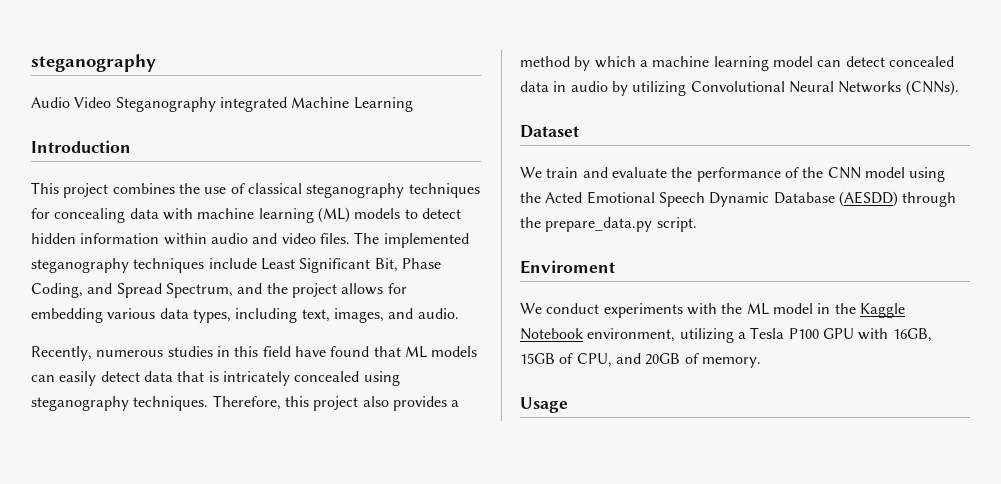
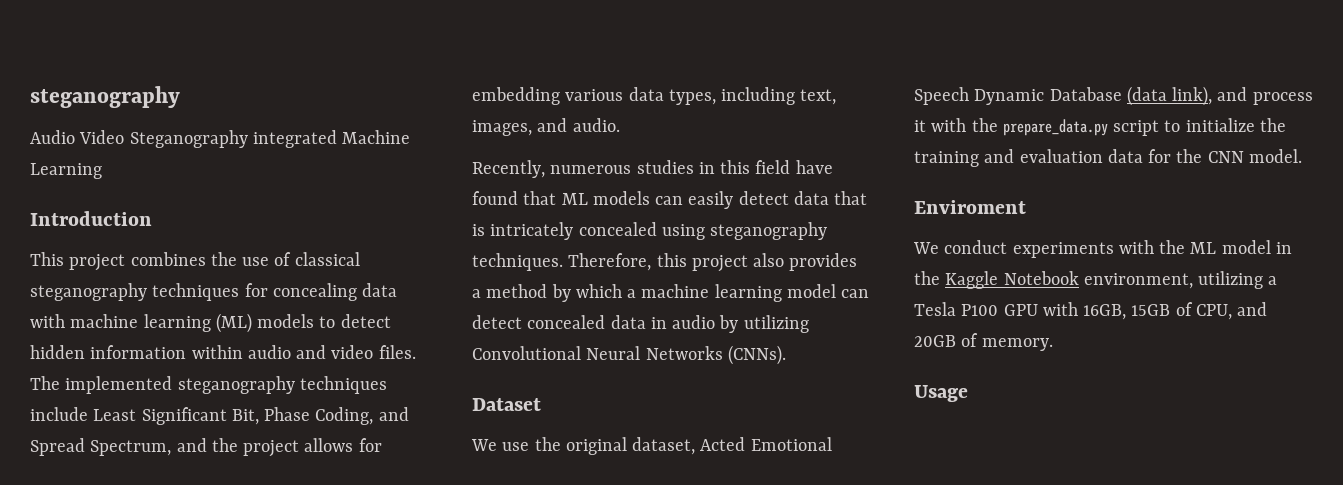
[546,167,946,182] [520,192,541,203] train and evaluate the performance of the CNN model using the -> [502,437,696,455] use the original dataset,
[838,191,957,207] [520,217,697,232] (AESDD) through the prepare_data.py script. -> [1126,86,1313,106] [914,118,1286,136] [914,149,1302,167] (data link), and process it with the prepare_data.py script to initialize the training and evaluation data for the CNN model.

